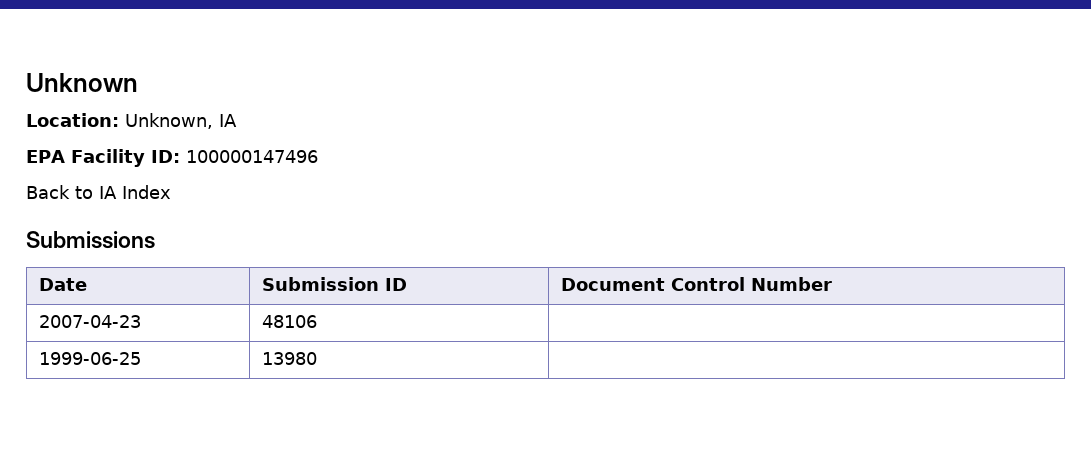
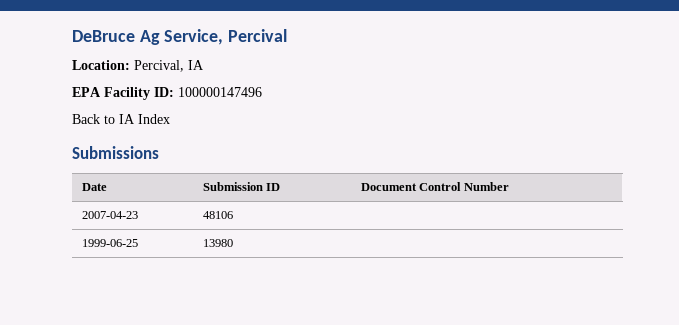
[26,73,138,92] Unknown -> [72,29,288,45] DeBruce Ag Service, Percival
[125,113,213,129] Unknown, -> [134,60,184,72] Percival,

